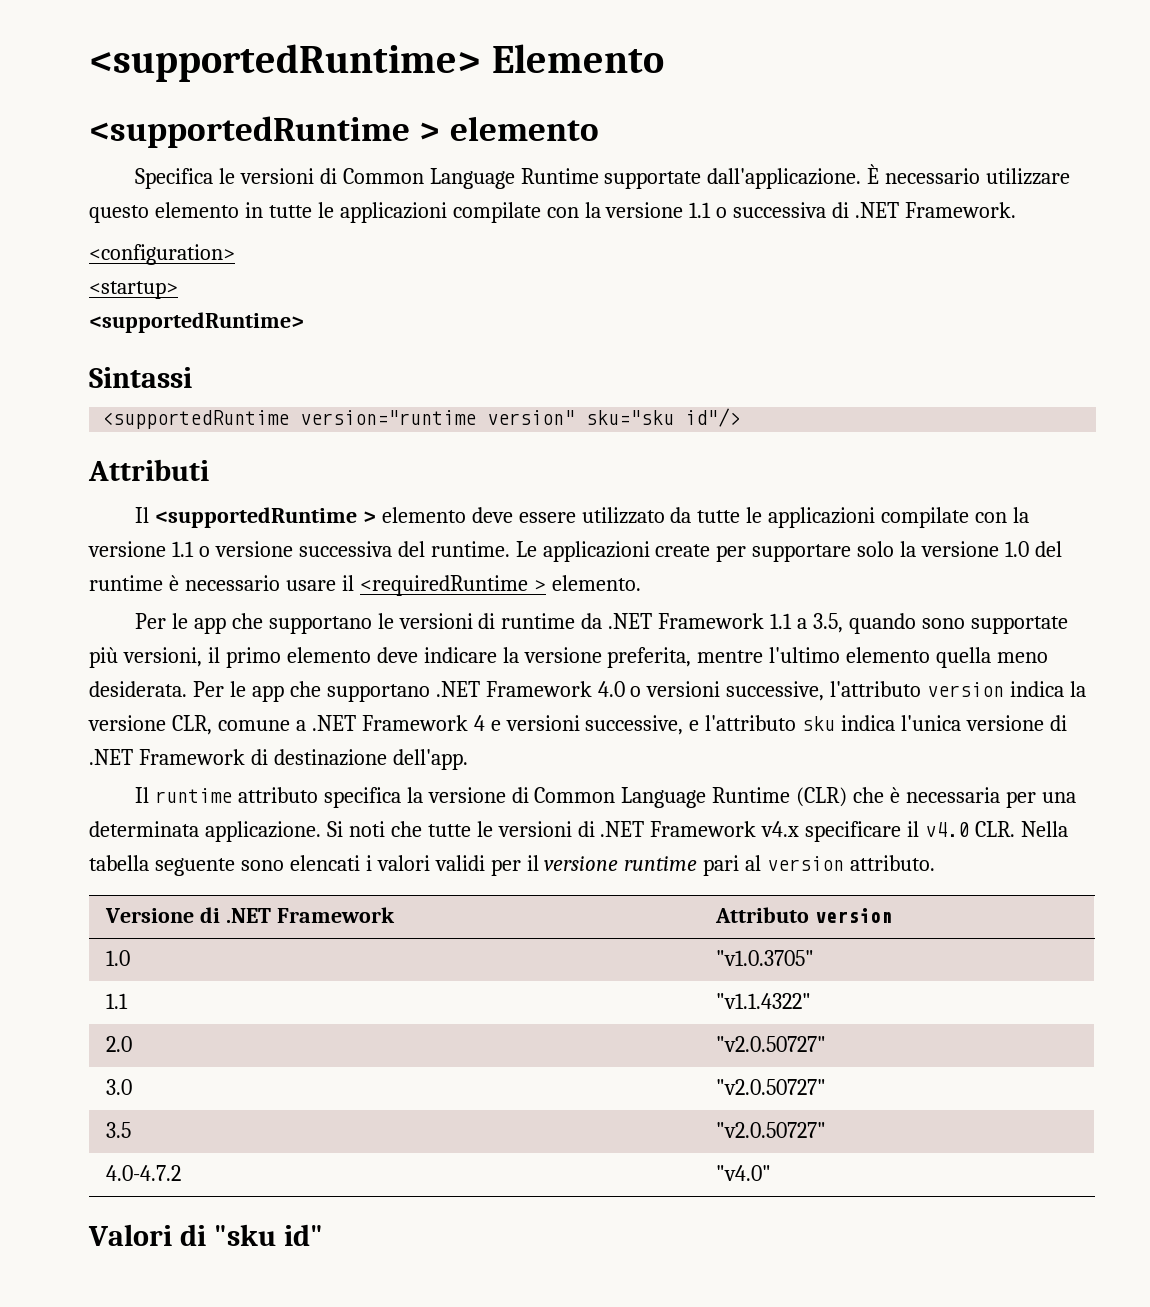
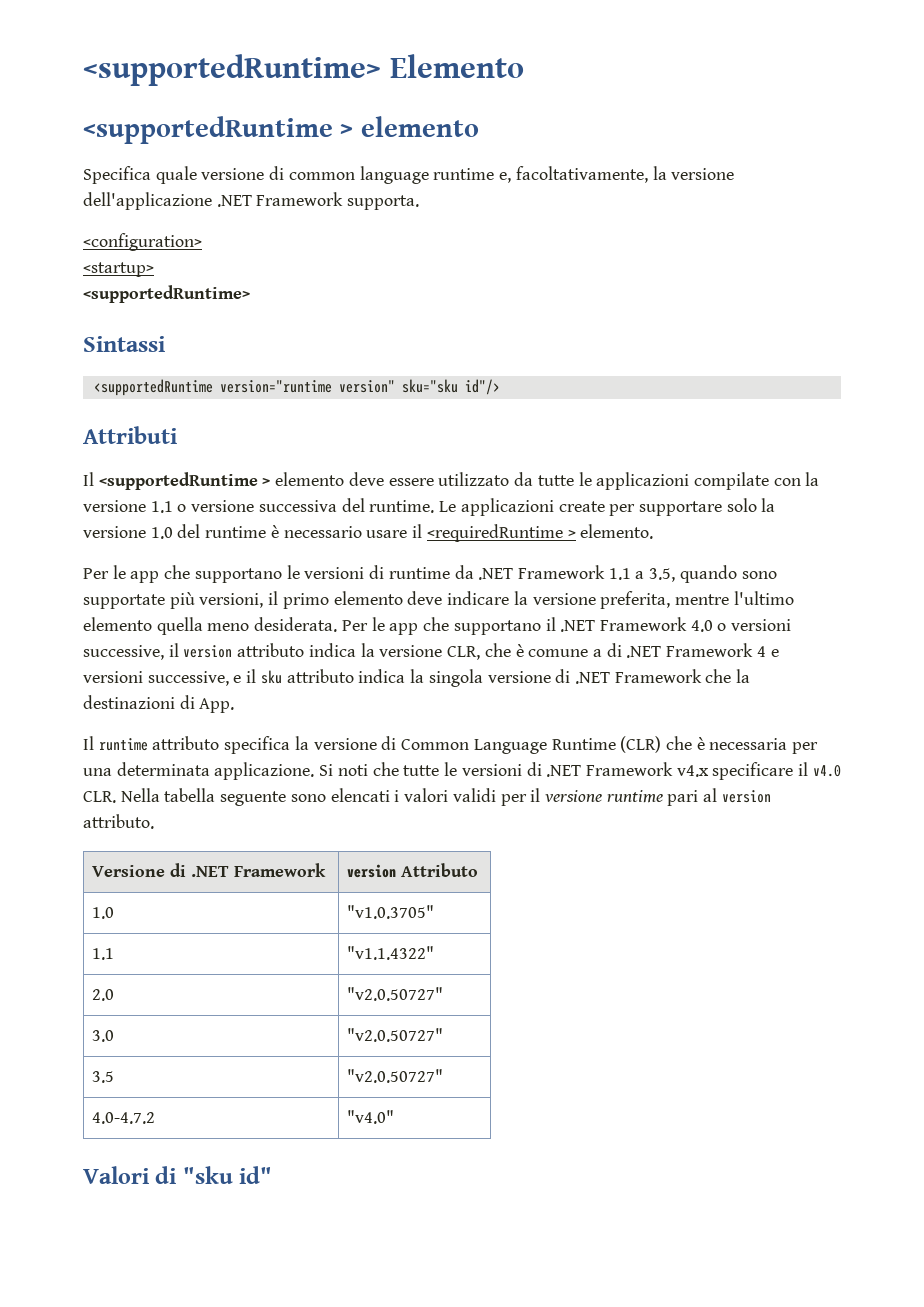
[218,164,1071,189] [89,202,1017,223] le versioni di Common Language Runtime supportate dall'applicazione. È necessario utilizzare questo elemento in tutte le applicazioni compilate con la versione 1.1 o successiva di .NET Framework. -> [155,166,735,184] [83,192,420,210] quale versione di common language runtime e, facoltativamente, la versione dell'applicazione .NET Framework supporta.
(430, 693) none -> [545,617,556,631] il
[830,681,1005,697] l'attributo version -> [168,643,305,658] il version attributo
(212, 725) none -> [484,643,524,657] che è
(306, 725) none -> [606,643,622,657] di
[705,715,1068,731] [89,749,468,770] l'attributo sku indica l'unica versione di .NET Framework di destinazione dell'app. -> [246,669,751,687] [83,695,235,713] il sku attributo indica la singola versione di .NET Framework che la destinazioni di App.
(395, 915) none -> [347,864,397,878] version
[814,908,892,923] version -> (479, 870) none

